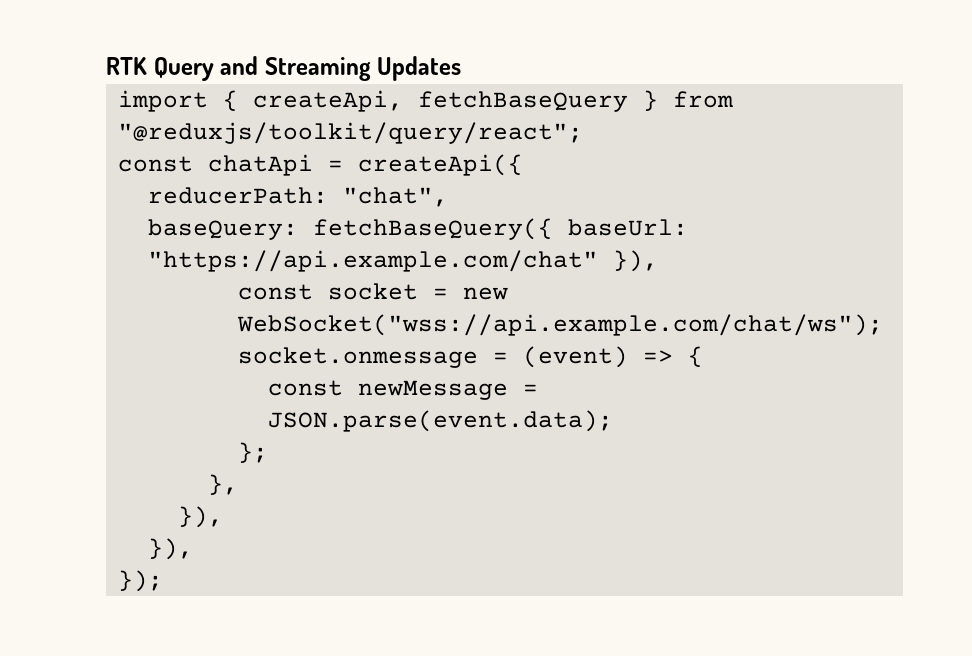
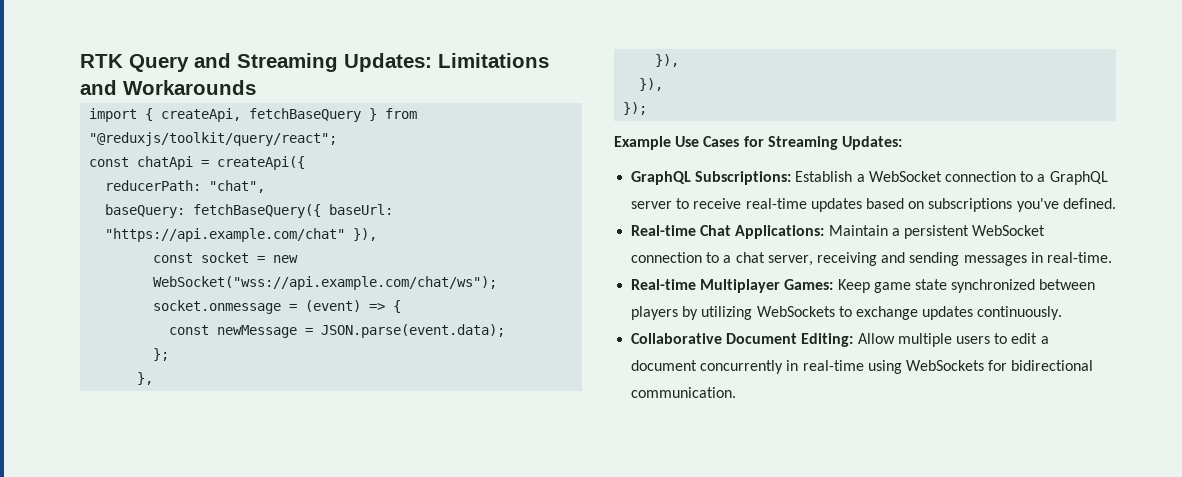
[377,56,462,81] Updates -> [344,53,549,72] [80,80,256,95] Updates: Limitations and Workarounds
(164, 581) none -> [614,136,902,150] [631,171,1108,185] [631,198,1116,212] [631,225,1046,239] [631,252,1112,266] [631,279,1096,293] [631,306,1063,320] [631,333,1049,347] [631,360,1094,374] [631,387,737,398] // Example Use Cases for Streaming Updates: // GraphQL Subscriptions: Establish a WebSocket connection to a GraphQL server to receive real-time updates based on subscriptions you've defined. // Real-time Chat Applications: Maintain a persistent WebSocket connection to a chat server, receiving and sending messages in real-time. // Real-time Multiplayer Games: Keep game state synchronized between players by utilizing WebSockets to exchange updates continuously. // Collaborative Document Editing: Allow multiple users to edit a document concurrently in real-time using WebSockets for bidirectional communication.

